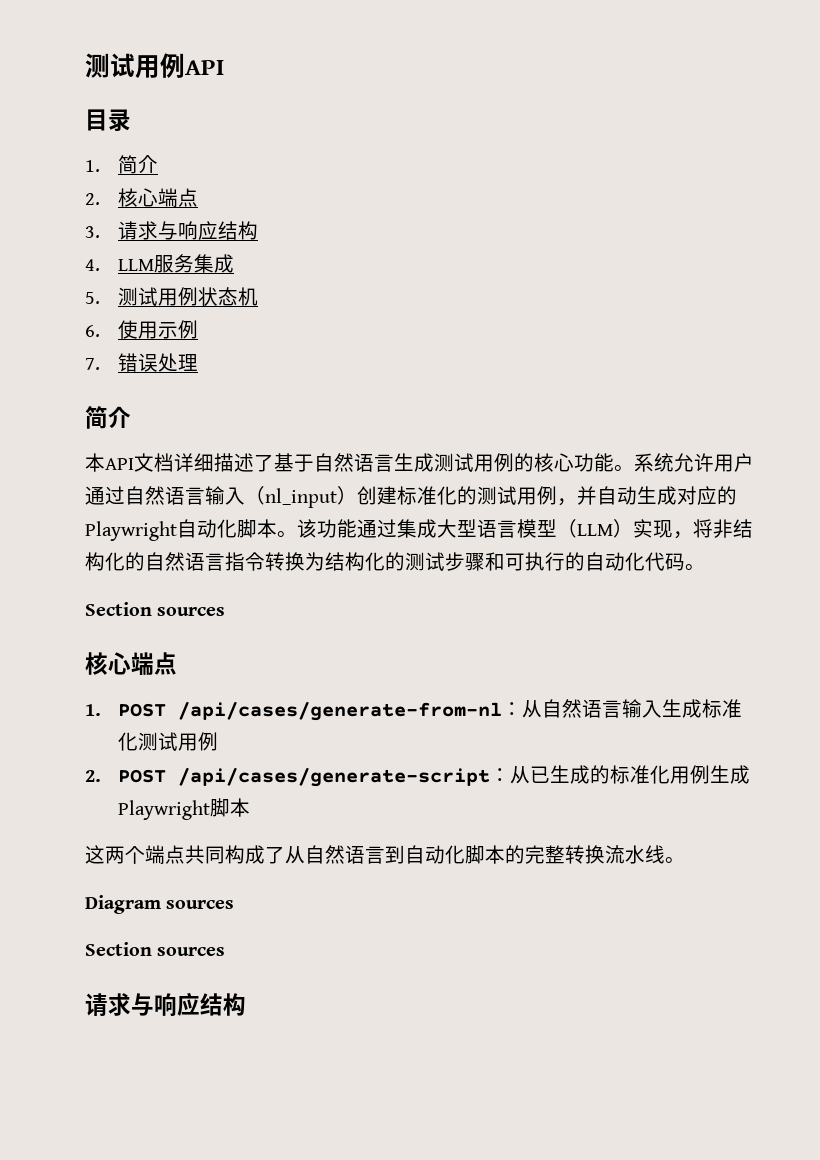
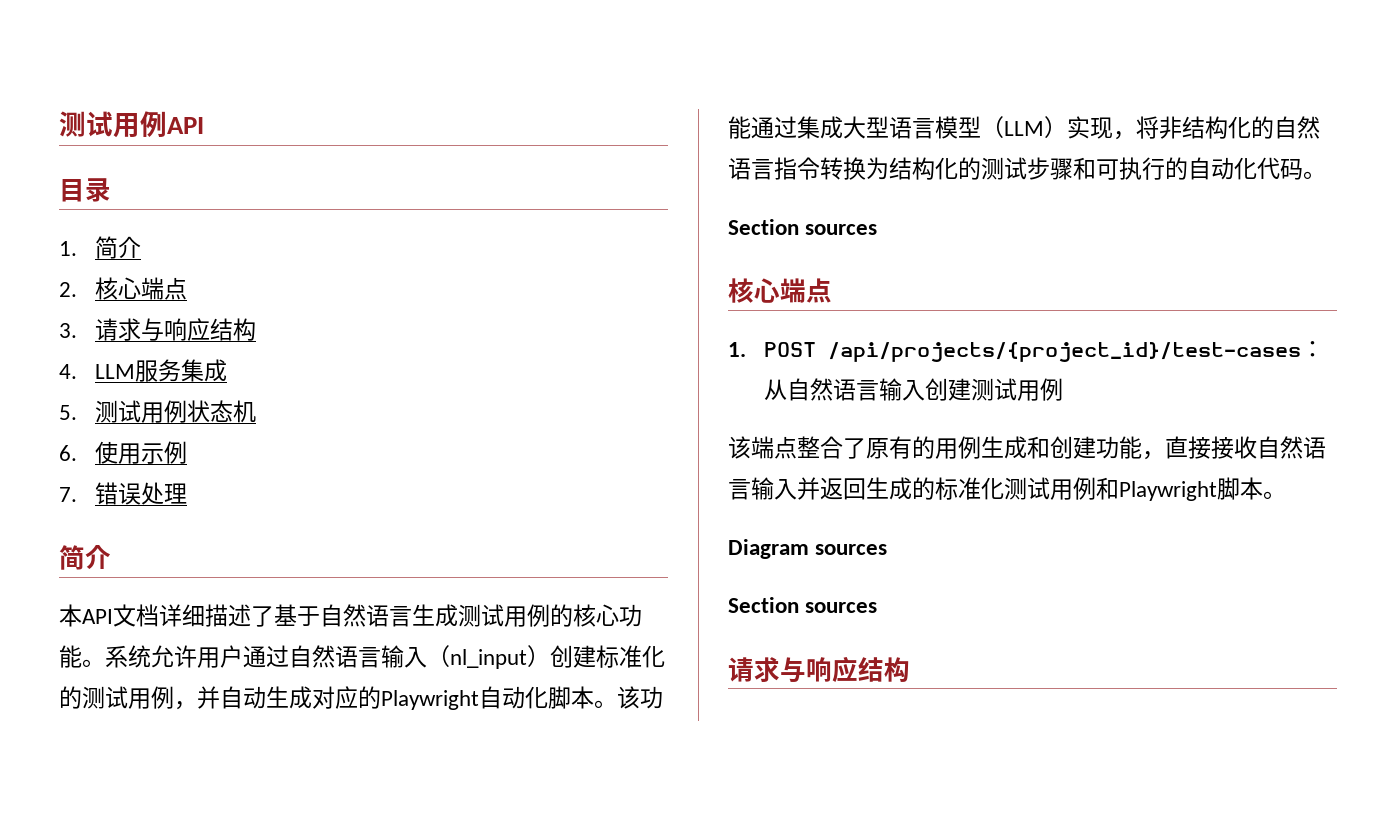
[177,702,502,721] /api/cases/generate-from-nl -> [828,342,1302,362] /api/projects/{project_id}/test-cases
[661,699,742,718] [117,732,218,751] [85,765,750,787] [117,798,250,820] [85,845,665,864] 生成标准化测试用例 // 2. POST /api/cases/generate-script：从已生成的标准化用例生成Playwright脚本 // 这两个端点共同构成了从自然语言到自动化脚本的完整转换流水线 -> [925,378,1064,401] [728,436,1326,460] [728,477,1263,501] 创建测试用例 // 该端点整合了原有的用例生成和创建功能，直接接收自然语言输入并返回生成的标准化测试用例和Playwright脚本

